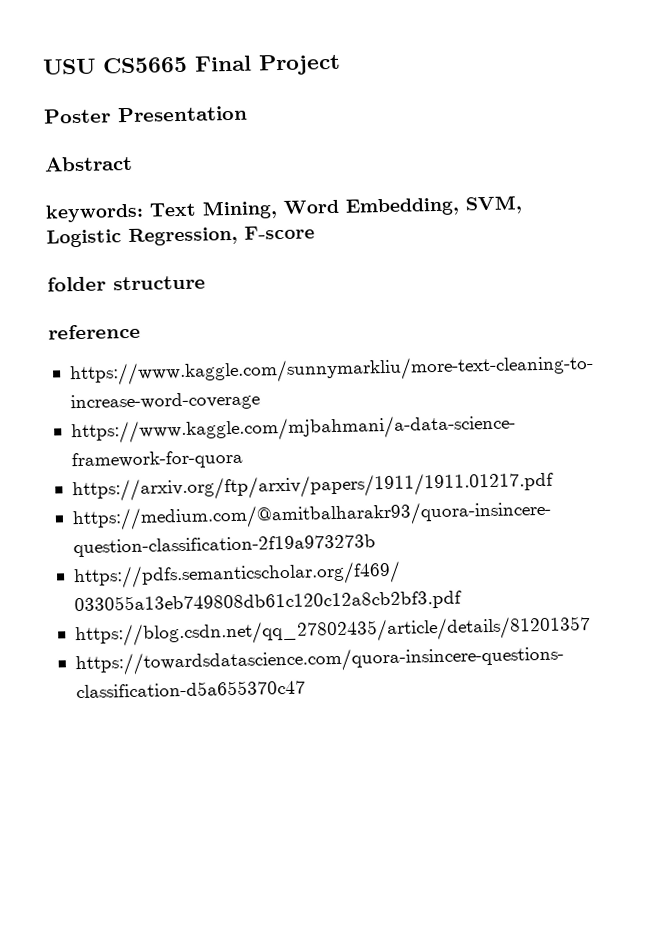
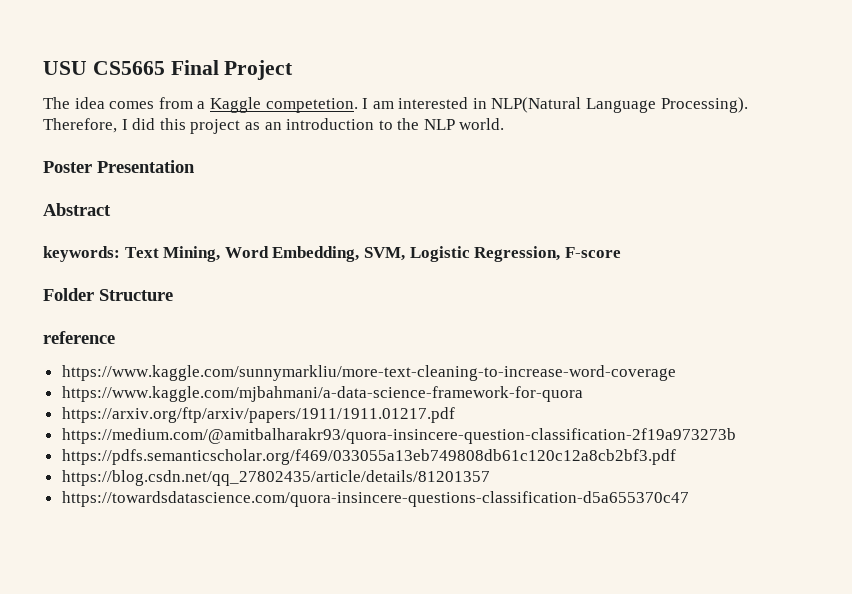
(341, 64) none -> [43,97,748,113] [43,118,505,134] // The idea comes from a Kaggle competetion. I am interested in NLP(Natural Language Processing). Therefore, I did this project as an introduction to the NLP world.
[47,275,206,292] folder structure -> [43,288,173,301] Folder Structure

